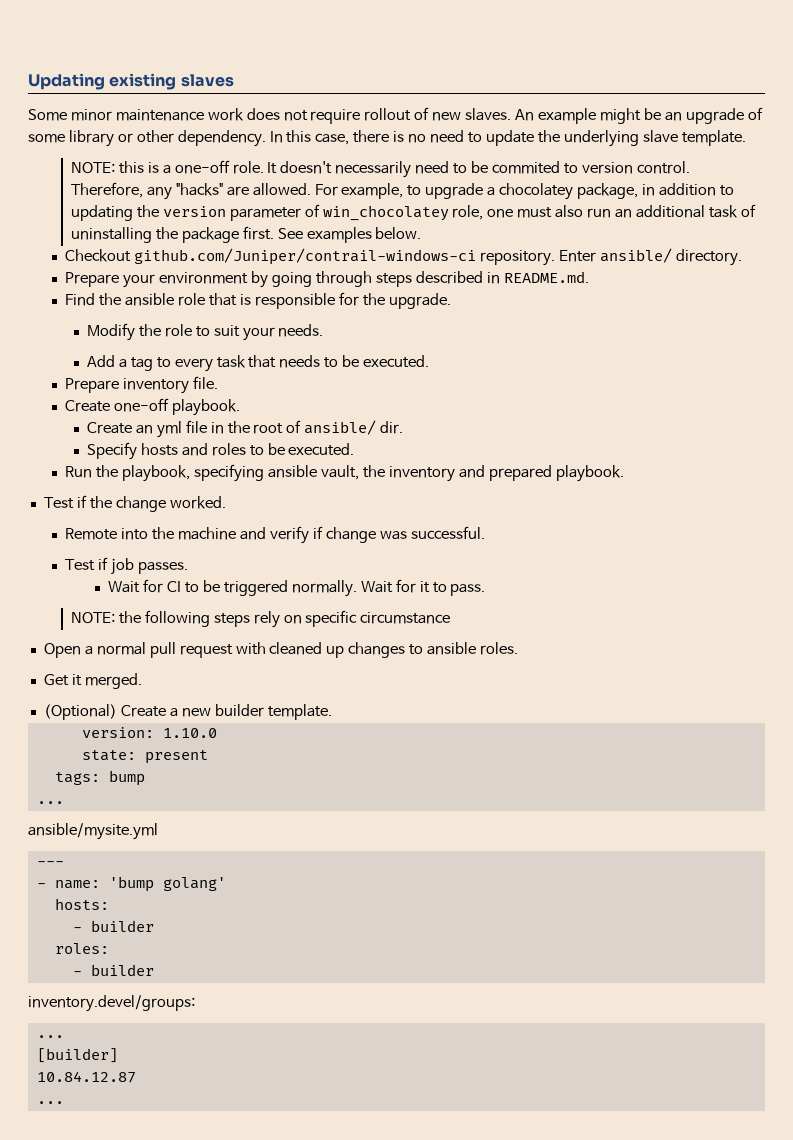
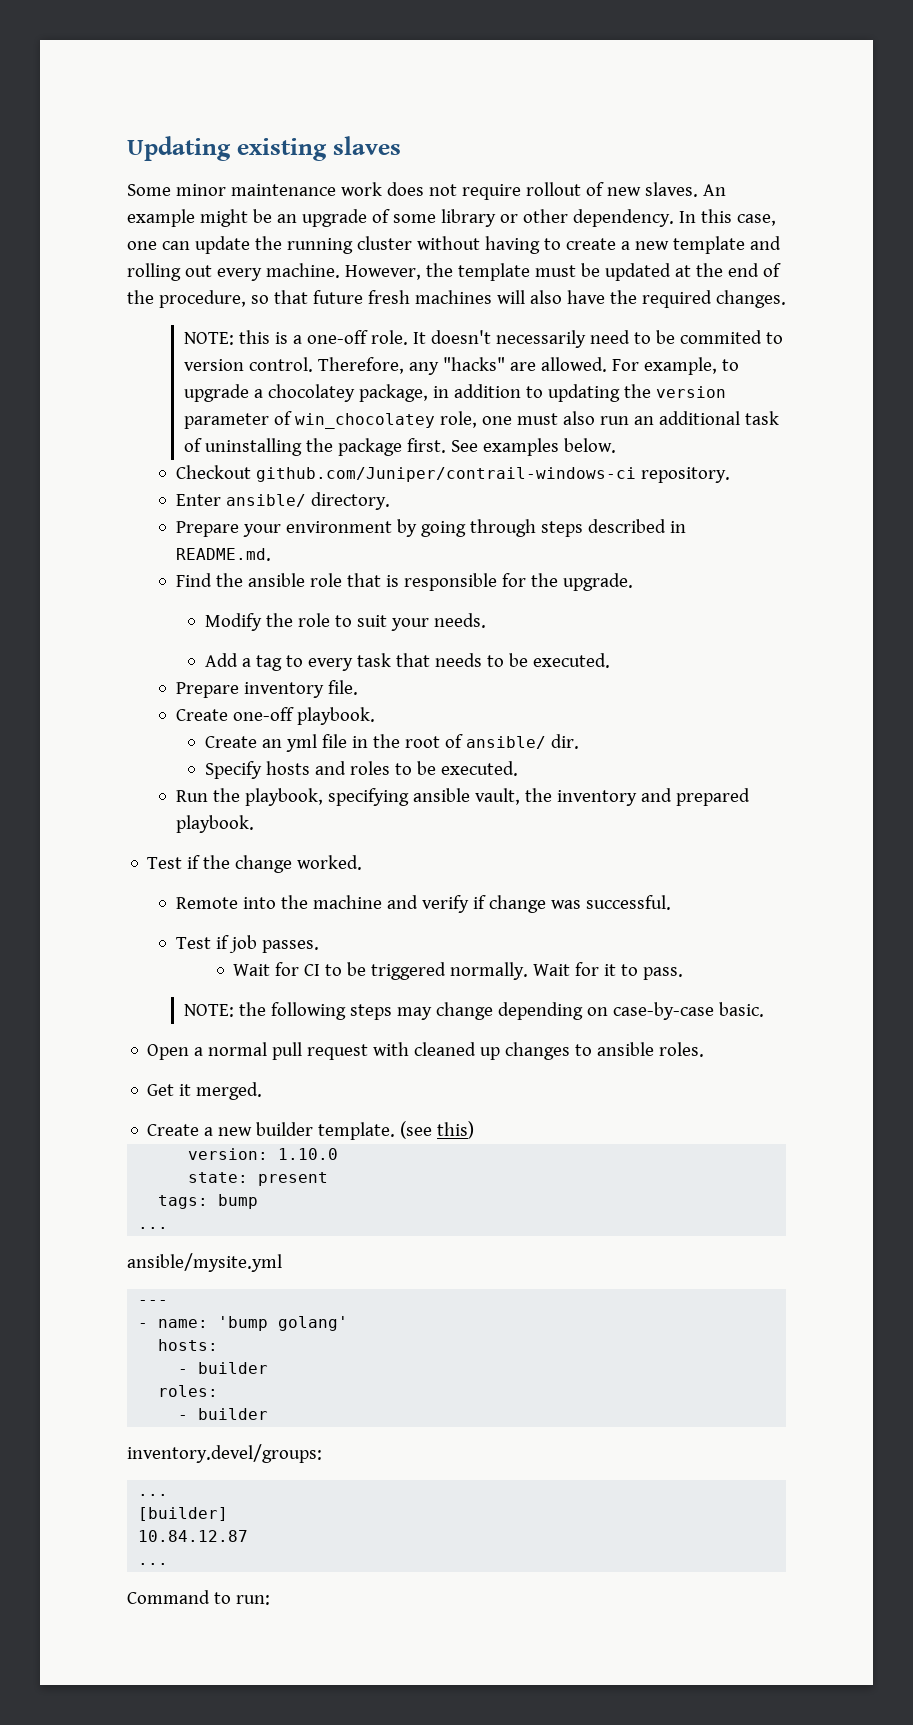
[353,130,746,147] there is no need to update the underlying slave template. -> [127,236,781,254] [127,263,781,281] [127,290,786,308] one can update the running cluster without having to create a new template and rolling out every machine. However, the template must be updated at the end of the procedure, so that future fresh machines will also have the required changes.
(556, 258) none -> (731, 475) //
[253,610,451,628] rely on specific circumstance -> [397,1002,765,1020] may change depending on case-by-case basic.
[43,704,117,720] (Optional) -> (263, 1091) none
(332, 712) none -> [400,1121,475,1139] (see this)
(64, 1102) none -> [127,1590,270,1605] // Command to run:

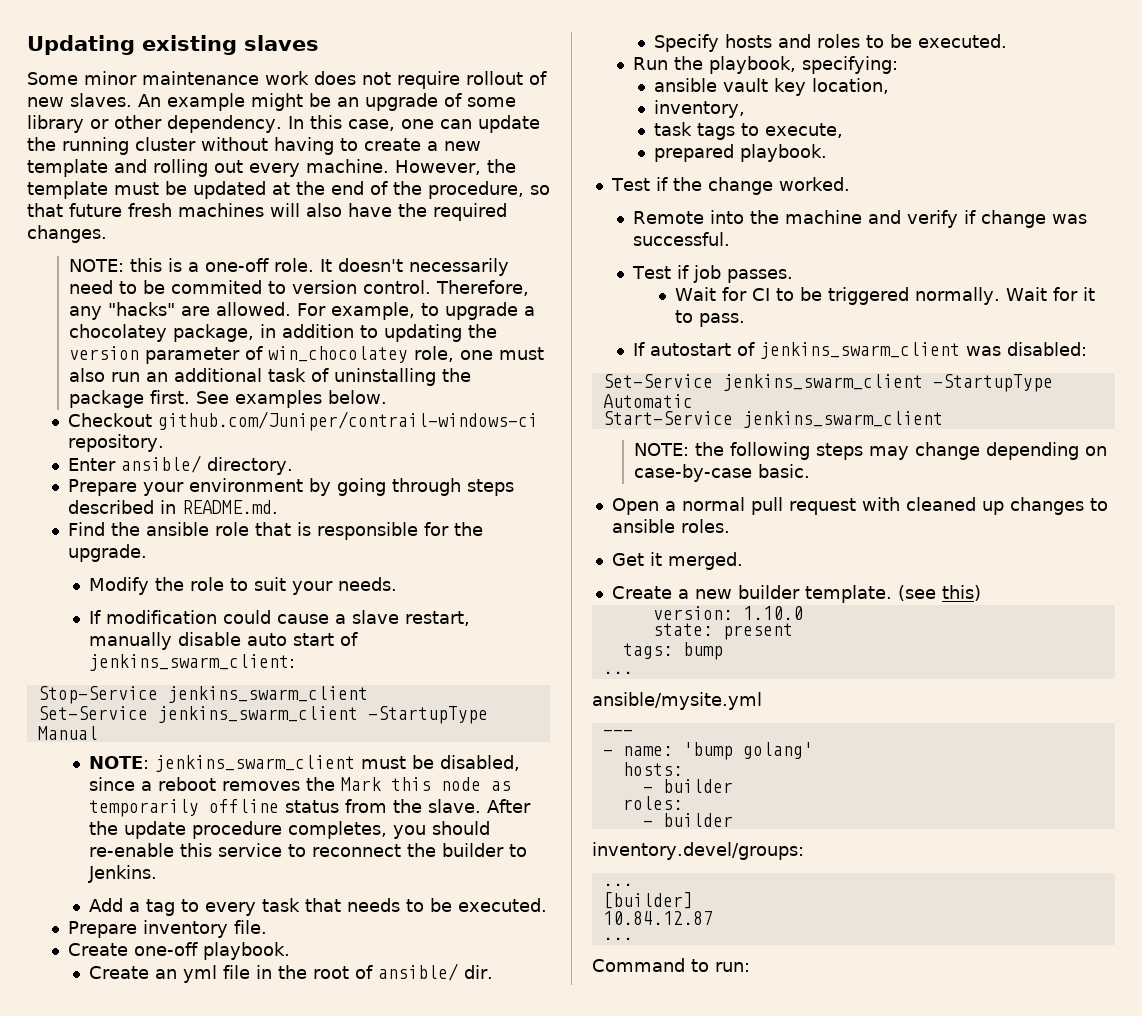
(486, 620) none -> [88,610,470,626] [88,632,358,650] [88,654,295,671] [37,686,368,704] [37,706,488,724] [37,726,98,740] [88,755,520,772] [88,777,511,791] [88,799,531,817] [88,821,490,839] [88,843,527,857] [87,865,157,883] // If modification could cause a slave restart, manually disable auto start of jenkins_swarm_client: // Stop-Service jenkins_swarm_client // Set-Service jenkins_swarm_client -StartupType Manual // NOTE: jenkins_swarm_client must be disabled, since a reboot removes the Mark this node as temporarily offline status from the slave. After the update procedure completes, you should re-enable this service to reconnect the builder to Jenkins.
[328,788,673,806] specifying ansible vault, the inventory and -> [801,56,898,74] [653,78,889,96] [653,100,745,118] [653,122,843,140] specifying: // ansible vault key location, // inventory, // task tags to execute, //
(684, 973) none -> [632,342,1087,359] [602,374,1053,392] [602,394,693,408] [602,411,943,428] // If autostart of jenkins_swarm_client was disabled: // Set-Service jenkins_swarm_client -StartupType Automatic // Start-Service jenkins_swarm_client

